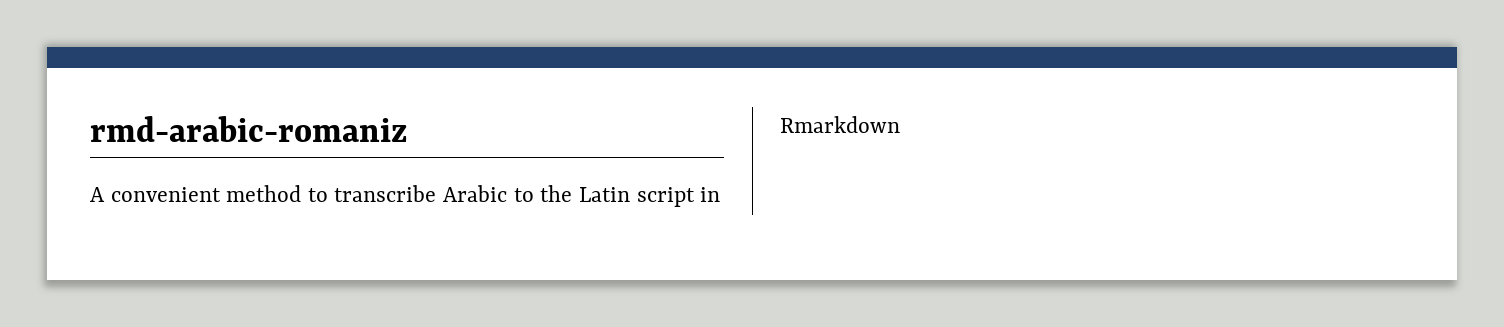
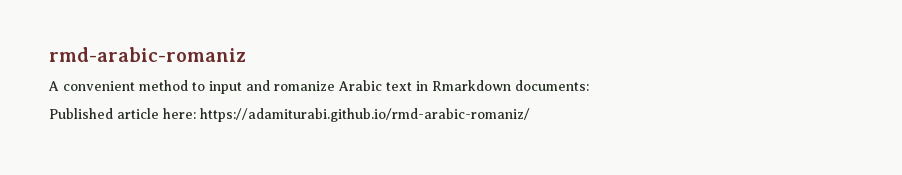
[334,185,721,207] [780,116,900,133] transcribe Arabic to the Latin script in Rmarkdown -> [209,80,589,94] [49,108,530,122] input and romanize Arabic text in Rmarkdown documents: // Published article here: https://adamiturabi.github.io/rmd-arabic-romaniz/

